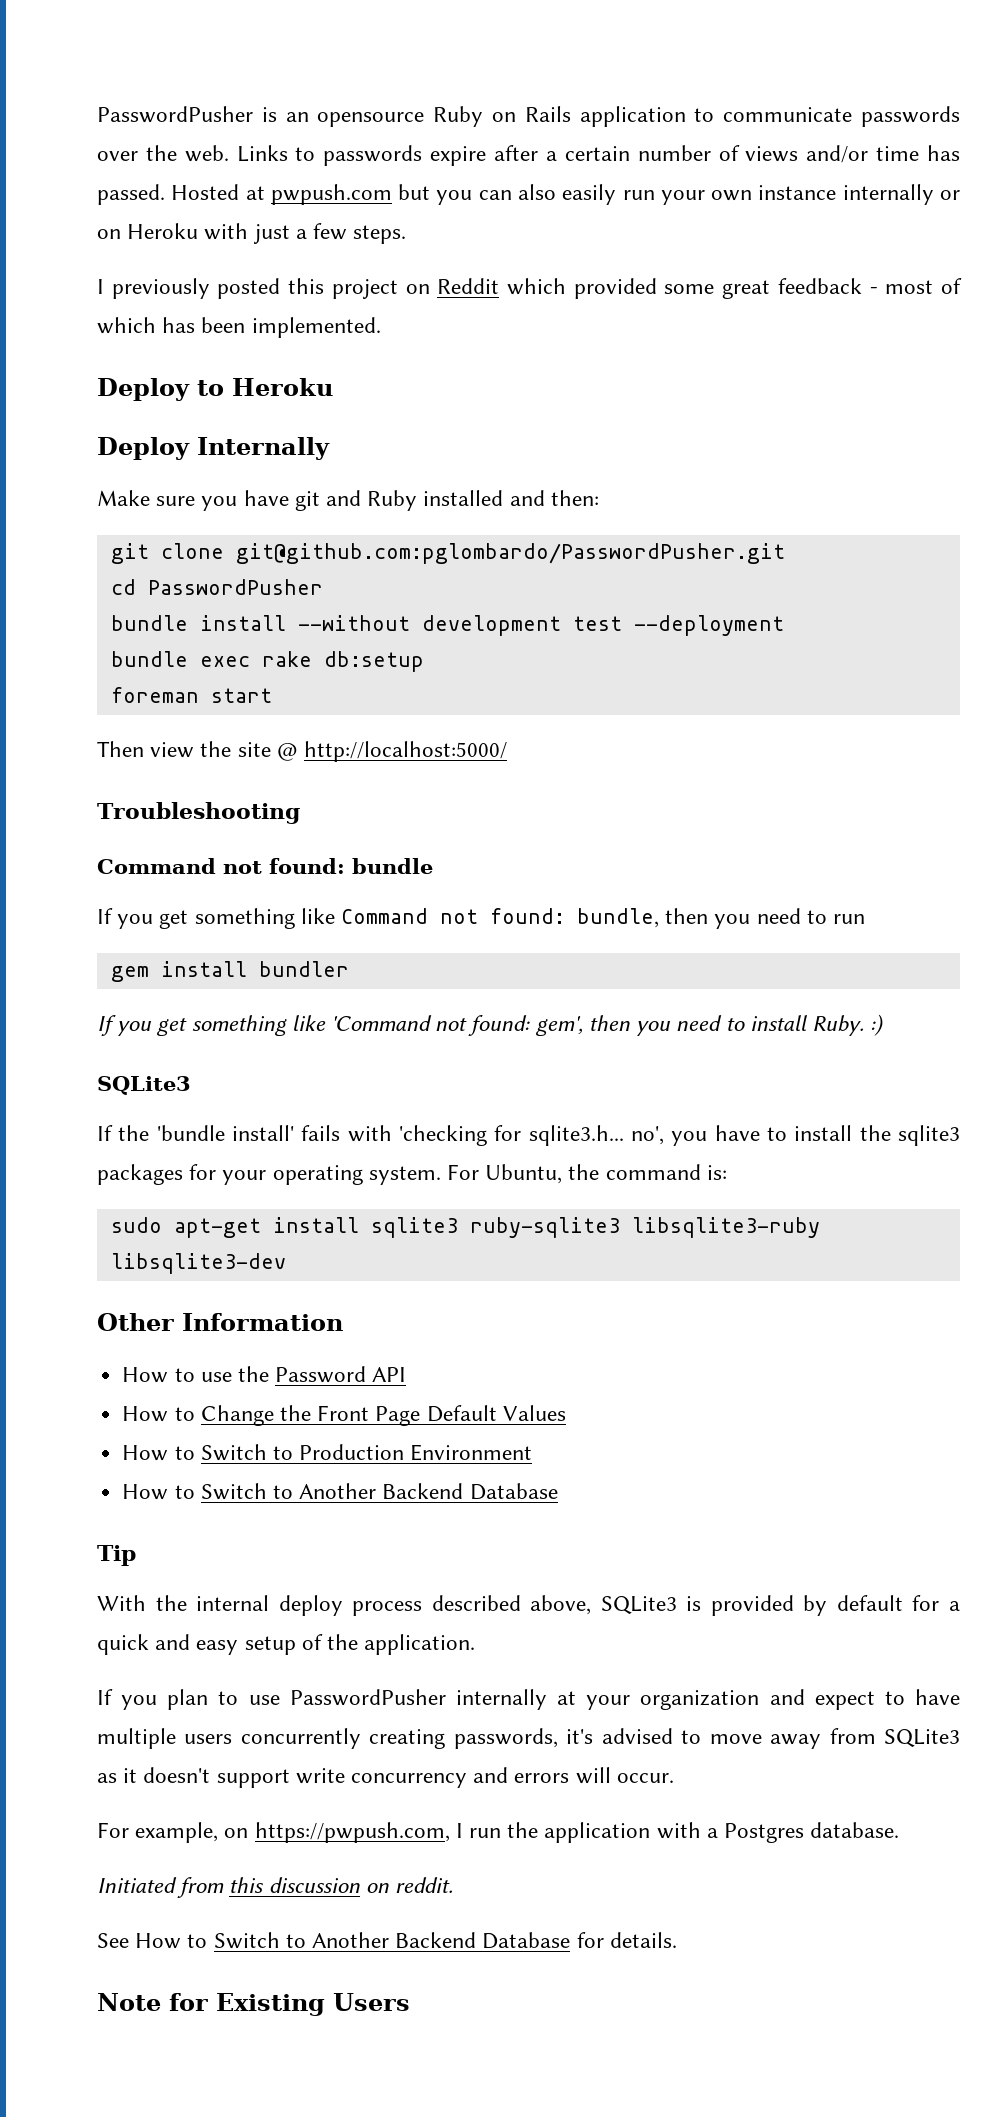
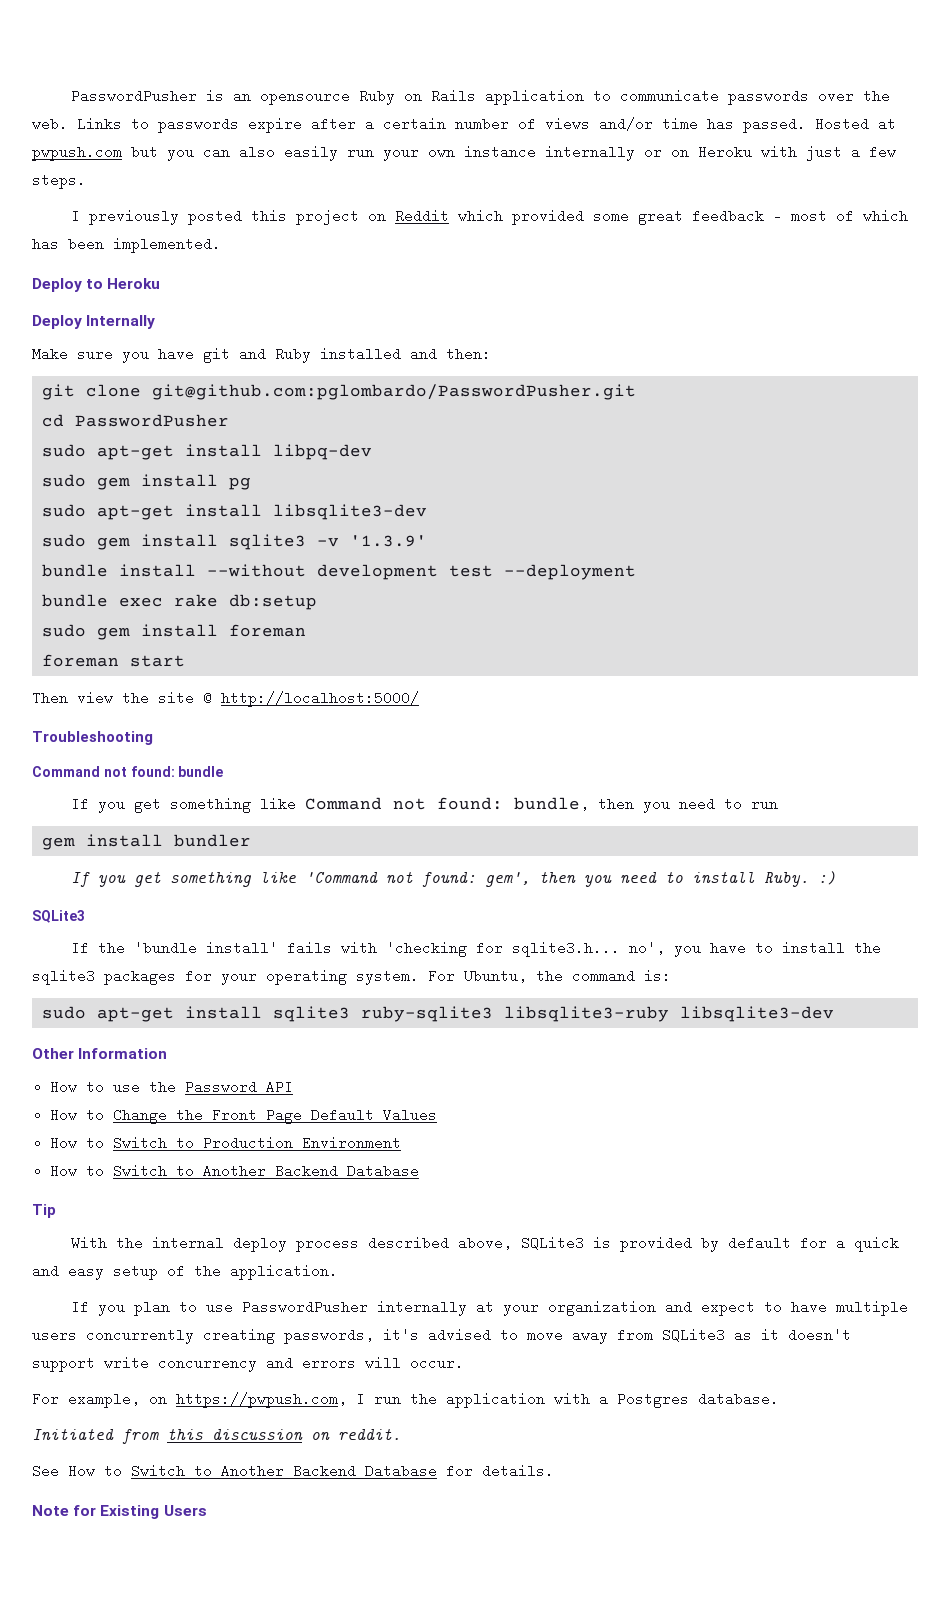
(323, 587) none -> [41,444,372,460] [41,474,251,490] [41,504,427,520] [41,534,427,550] // sudo apt-get install libpq-dev // sudo gem install pg // sudo apt-get install libsqlite3-dev // sudo gem install sqlite3 -v '1.3.9'
(424, 661) none -> [41,624,306,640] // sudo gem install foreman

